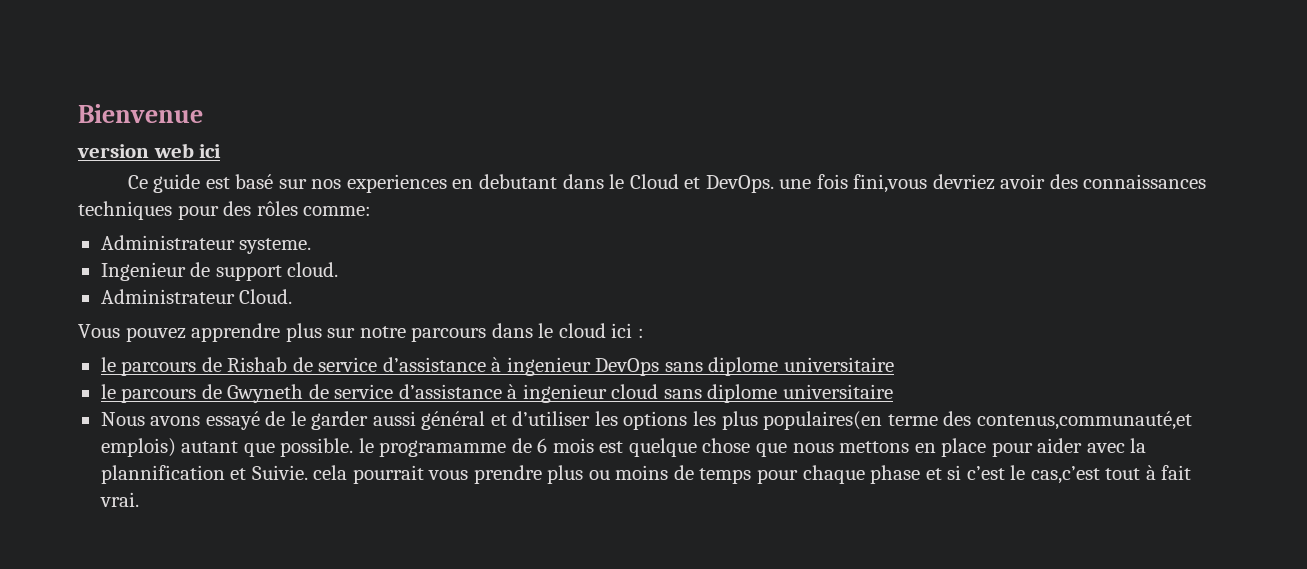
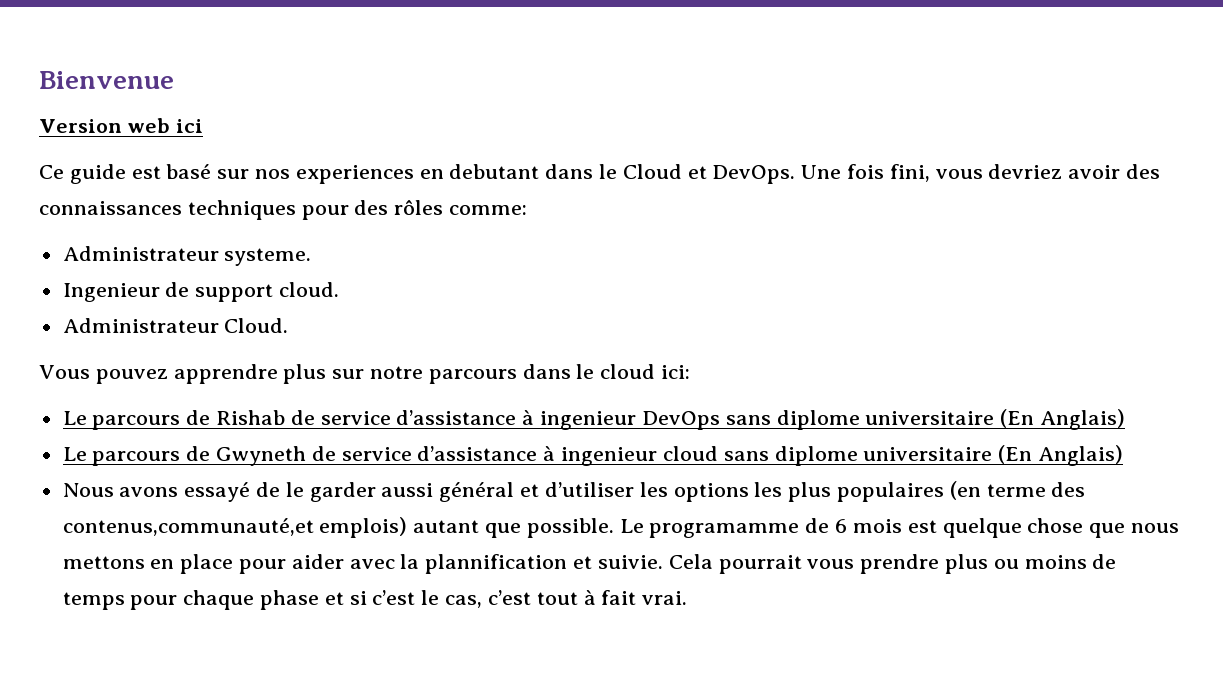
[77,144,149,158] version -> [39,119,122,133] Version
[779,174,928,193] une fois fini,vous -> [801,164,983,182] Une fois fini, vous
[611,323,644,338] [100,357,116,372] ici : // le -> [661,365,691,379] [62,411,87,425] ici: // Le
[100,384,116,399] // le -> [1000,409,1125,430] [62,447,87,461] (En Anglais) // Le
(893, 391) none -> [998,445,1123,466] (En Anglais)
[763,411,883,430] populaires(en -> [836,481,981,502] populaires (en
[358,438,374,453] le -> [619,519,644,533] Le
[251,465,348,480] Suivie. cela -> [597,554,713,569] suivie. Cela
[1030,466,1100,484] cas,c’est -> [445,590,531,608] cas, c’est

